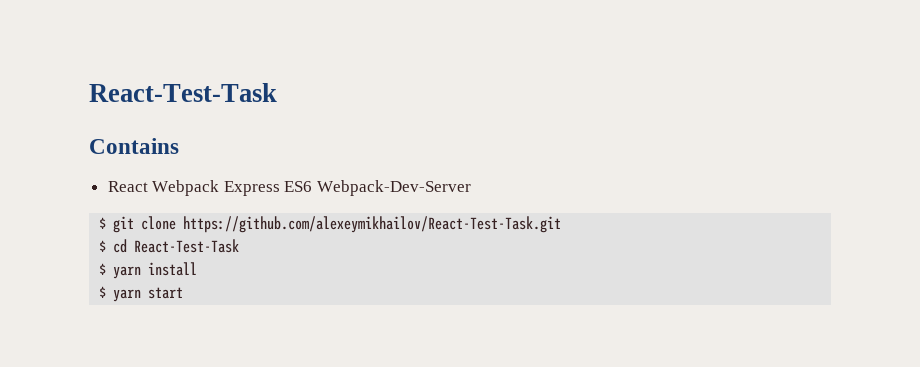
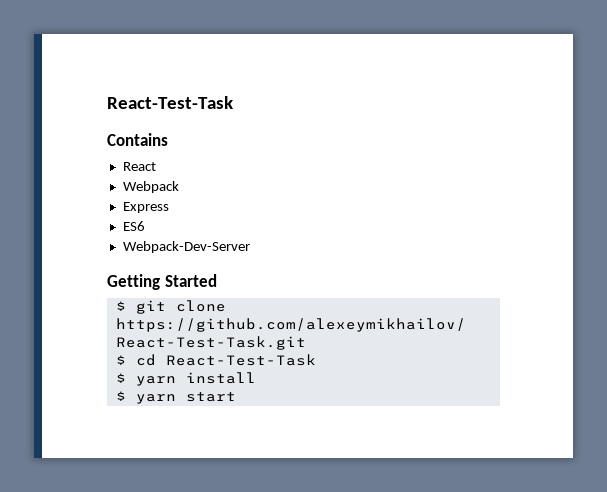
(148, 186) none -> (156, 166) //
(220, 188) none -> (179, 187) //
(280, 188) none -> (169, 207) //
(313, 186) none -> (145, 226) //
(472, 188) none -> [107,274,217,290] // Getting Started

